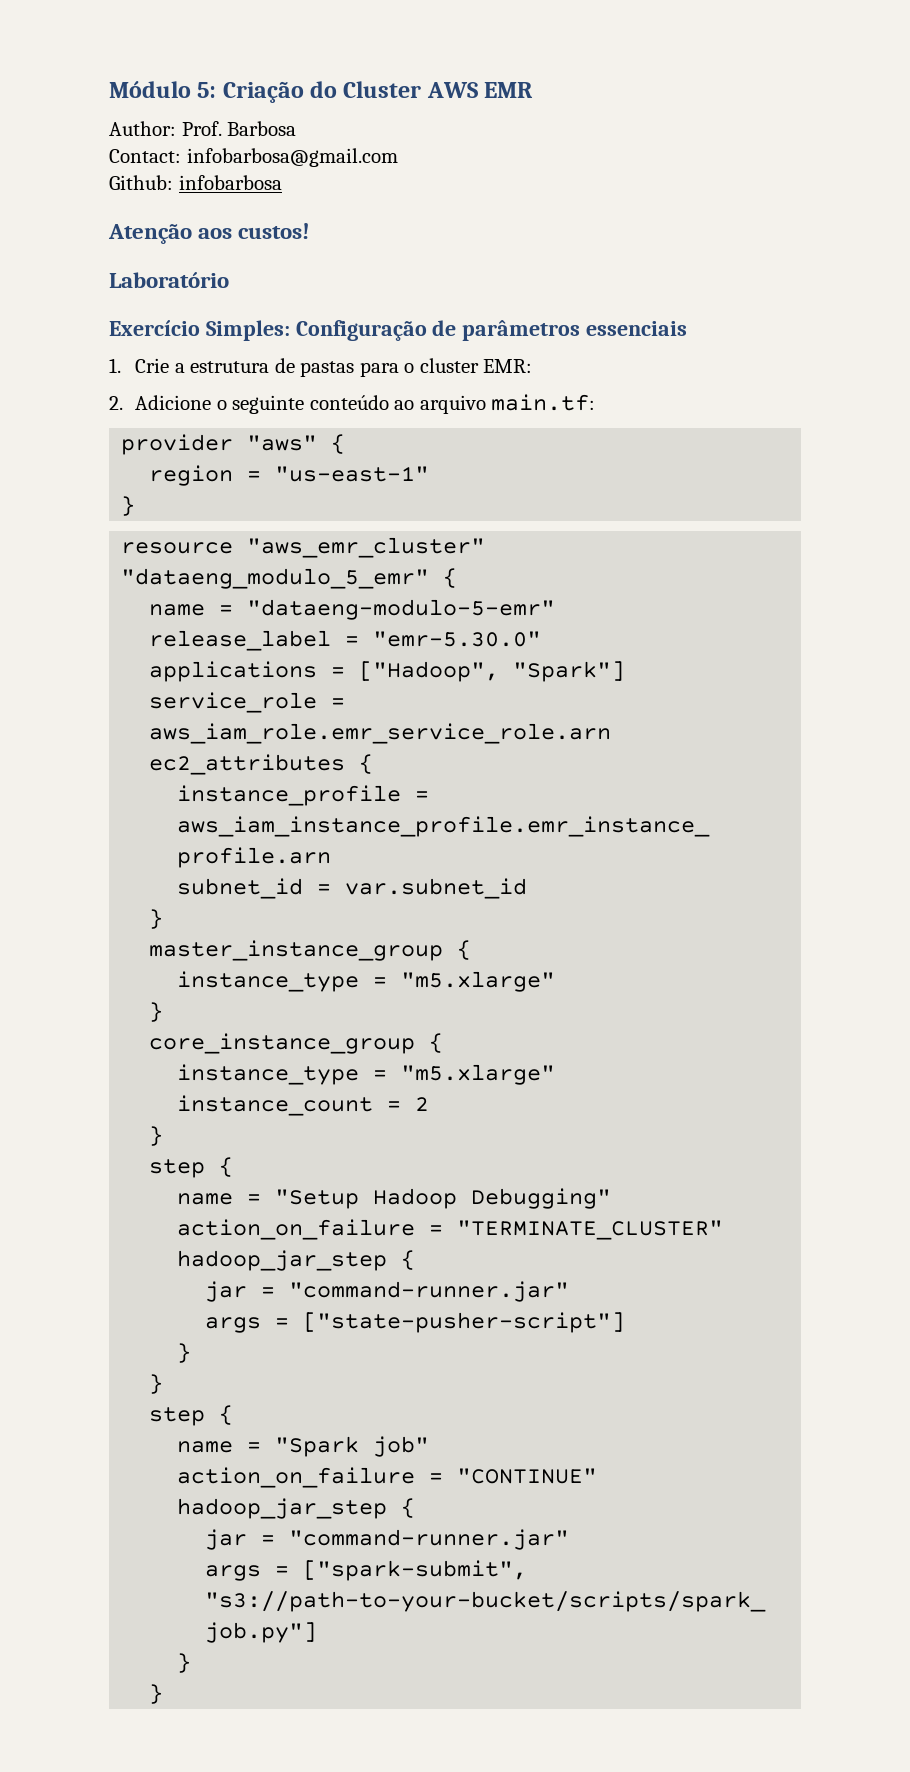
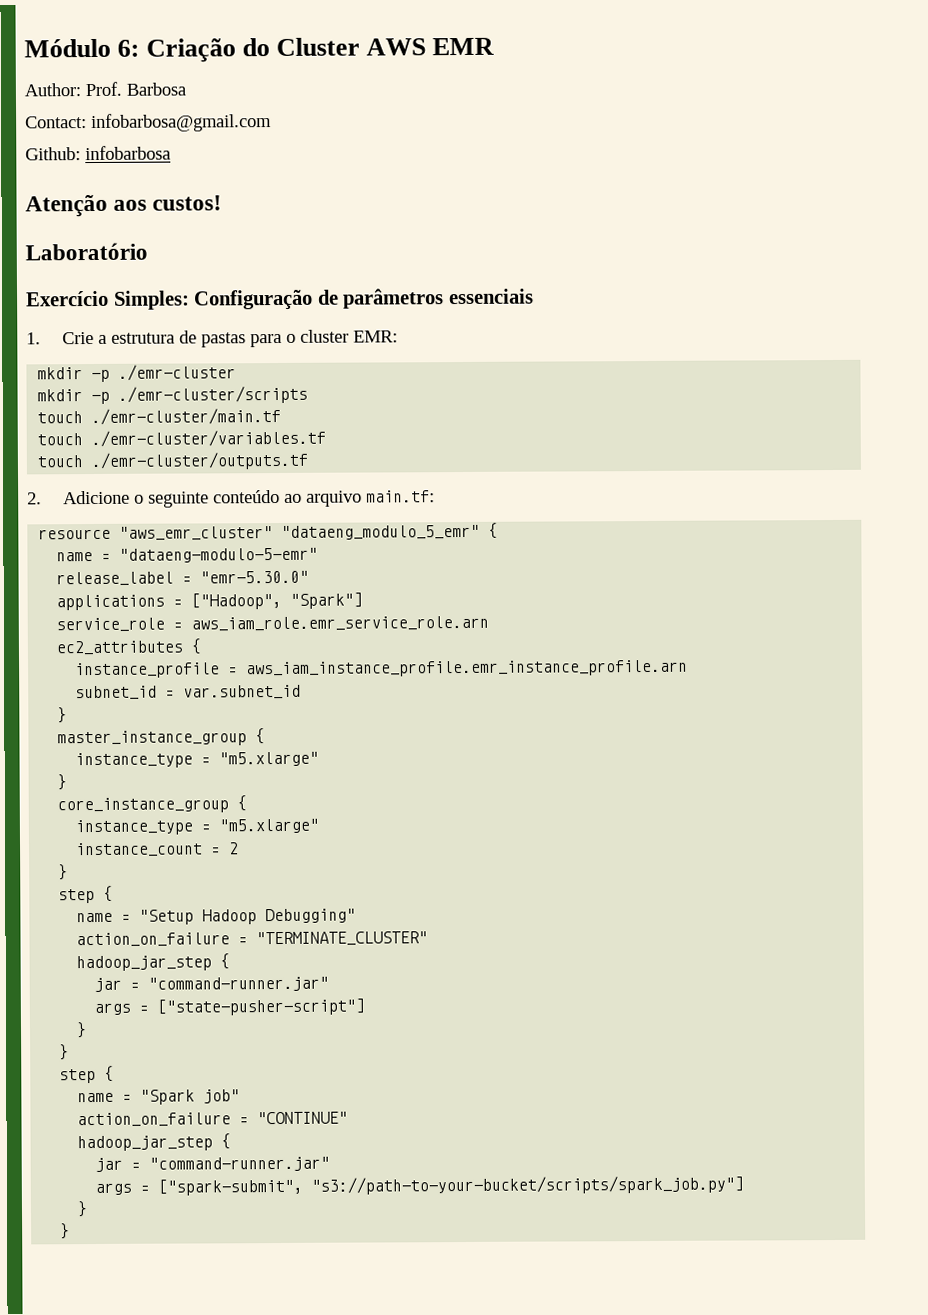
[197,82,217,98] 5: -> [117,39,141,57] 6:
(533, 366) none -> [37,364,237,383] [37,385,309,405] [37,407,282,426] [37,429,327,448] [37,451,309,471] // mkdir -p ./emr-cluster // mkdir -p ./emr-cluster/scripts // touch ./emr-cluster/main.tf // touch ./emr-cluster/variables.tf // touch ./emr-cluster/outputs.tf
[121,434,346,455] [149,465,430,486] [121,496,136,516] // provider "aws" { // region = "us-east-1" // } -> (436, 496) none

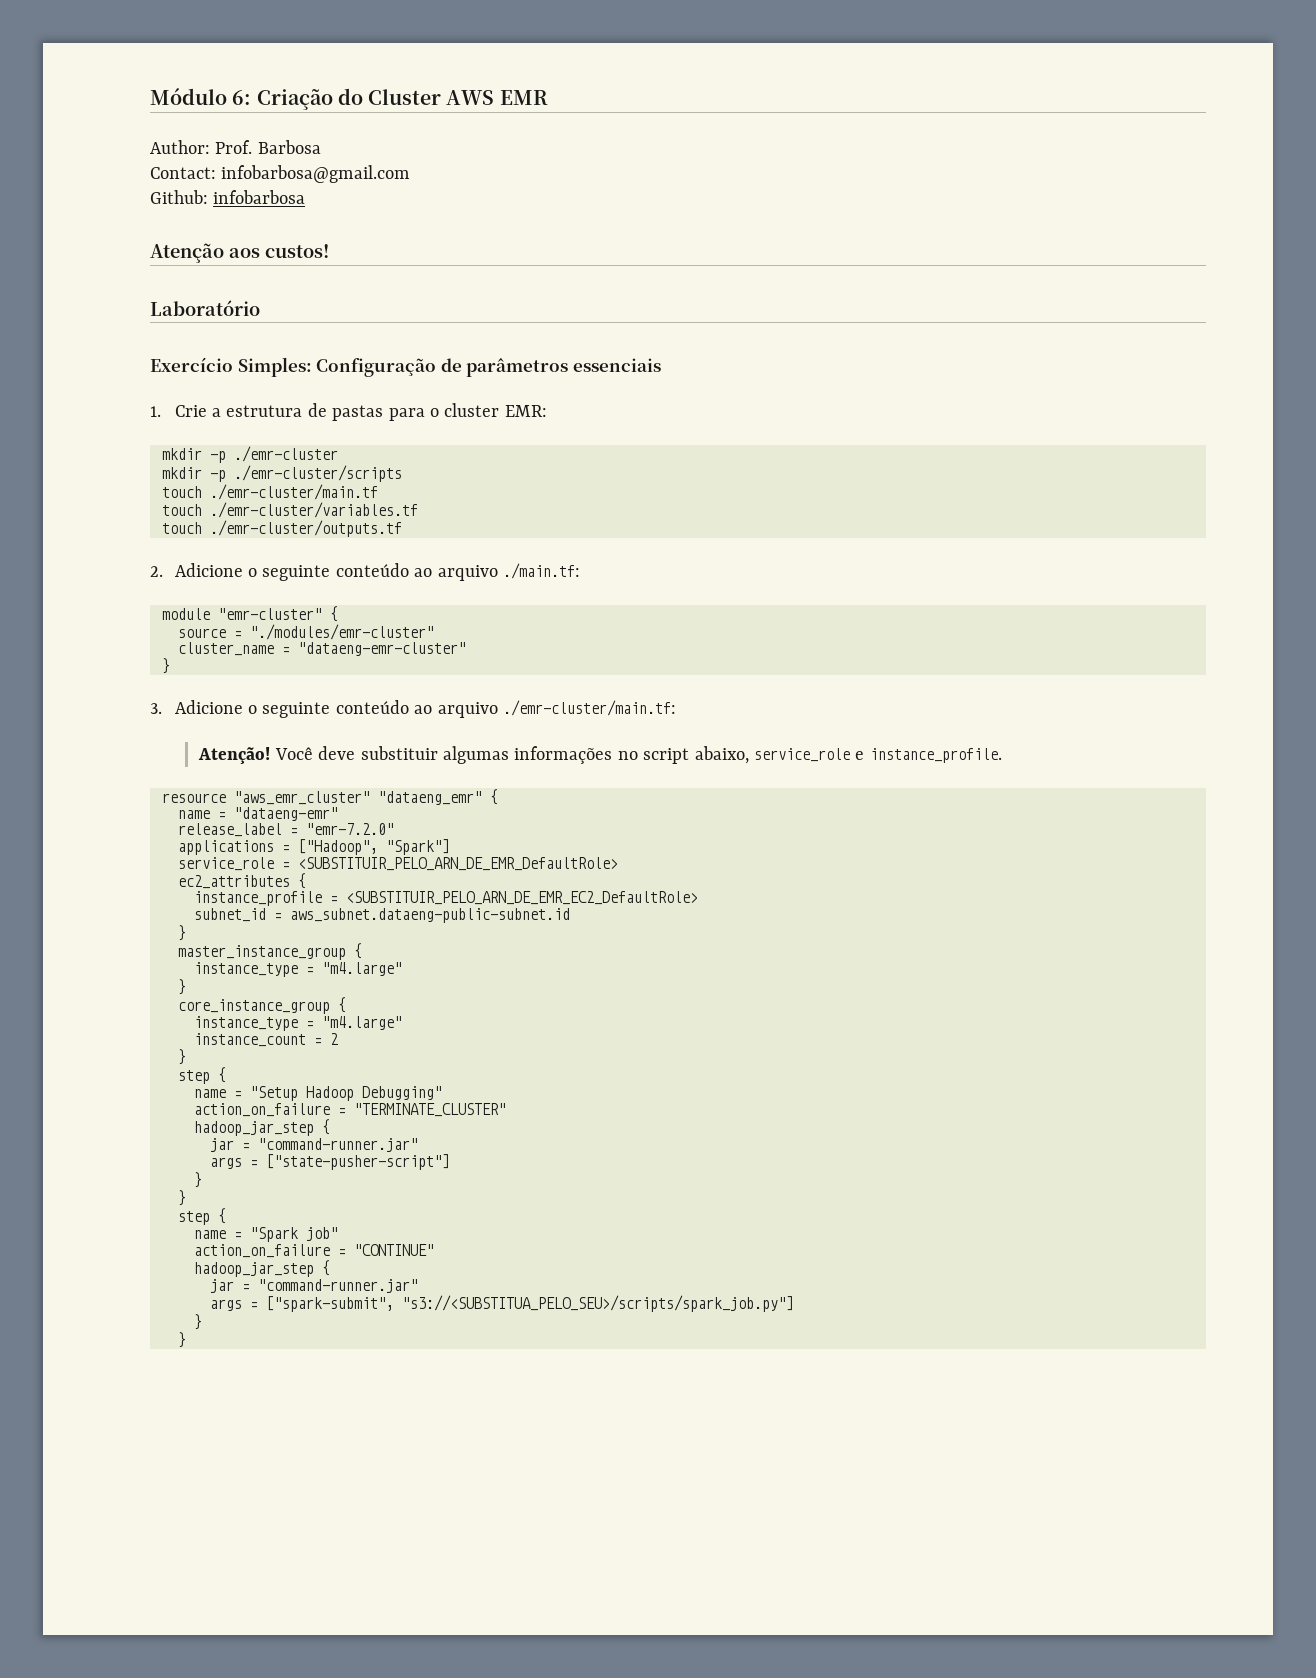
[366,490,436,503] main.tf: -> [503,563,581,579] [162,606,338,622] [178,624,434,640] [178,642,466,656] [162,658,170,674] [150,700,677,718] [198,746,1002,764] ./main.tf: // module "emr-cluster" { // source = "./modules/emr-cluster" // cluster_name = "dataeng-emr-cluster" // } // 3. Adicione o seguinte conteúdo ao arquivo ./emr-cluster/main.tf: // Atenção! Você deve substituir algumas informações no script abaixo, service_role e instance_profile.
[281,522,499,540] [56,547,319,563] "dataeng_modulo_5_emr" { // name = "dataeng-modulo-5-emr" -> [378,789,498,805] [178,807,338,821] "dataeng_emr" { // name = "dataeng-emr"
[200,570,310,584] "emr-5.30.0" -> [306,823,394,835] "emr-7.2.0"
[191,615,490,632] aws_iam_role.emr_service_role.arn -> [298,857,618,871] <SUBSTITUIR_PELO_ARN_DE_EMR_DefaultRole>
[246,659,689,678] aws_iam_instance_profile.emr_instance_profile.arn -> [346,891,698,905] <SUBSTITUIR_PELO_ARN_DE_EMR_EC2_DefaultRole>
[183,684,302,700] var.subnet_id -> [290,908,570,923] aws_subnet.dataeng-public-subnet.id
[219,751,320,767] "m5.xlarge" -> [322,962,402,976] "m4.large"
[219,818,320,834] "m5.xlarge" -> [322,1016,402,1030] "m4.large"
[311,1175,745,1195] "s3://path-to-your-bucket/scripts/spark_job.py"] -> [402,1295,794,1312] "s3://<SUBSTITUA_PELO_SEU>/scripts/spark_job.py"]

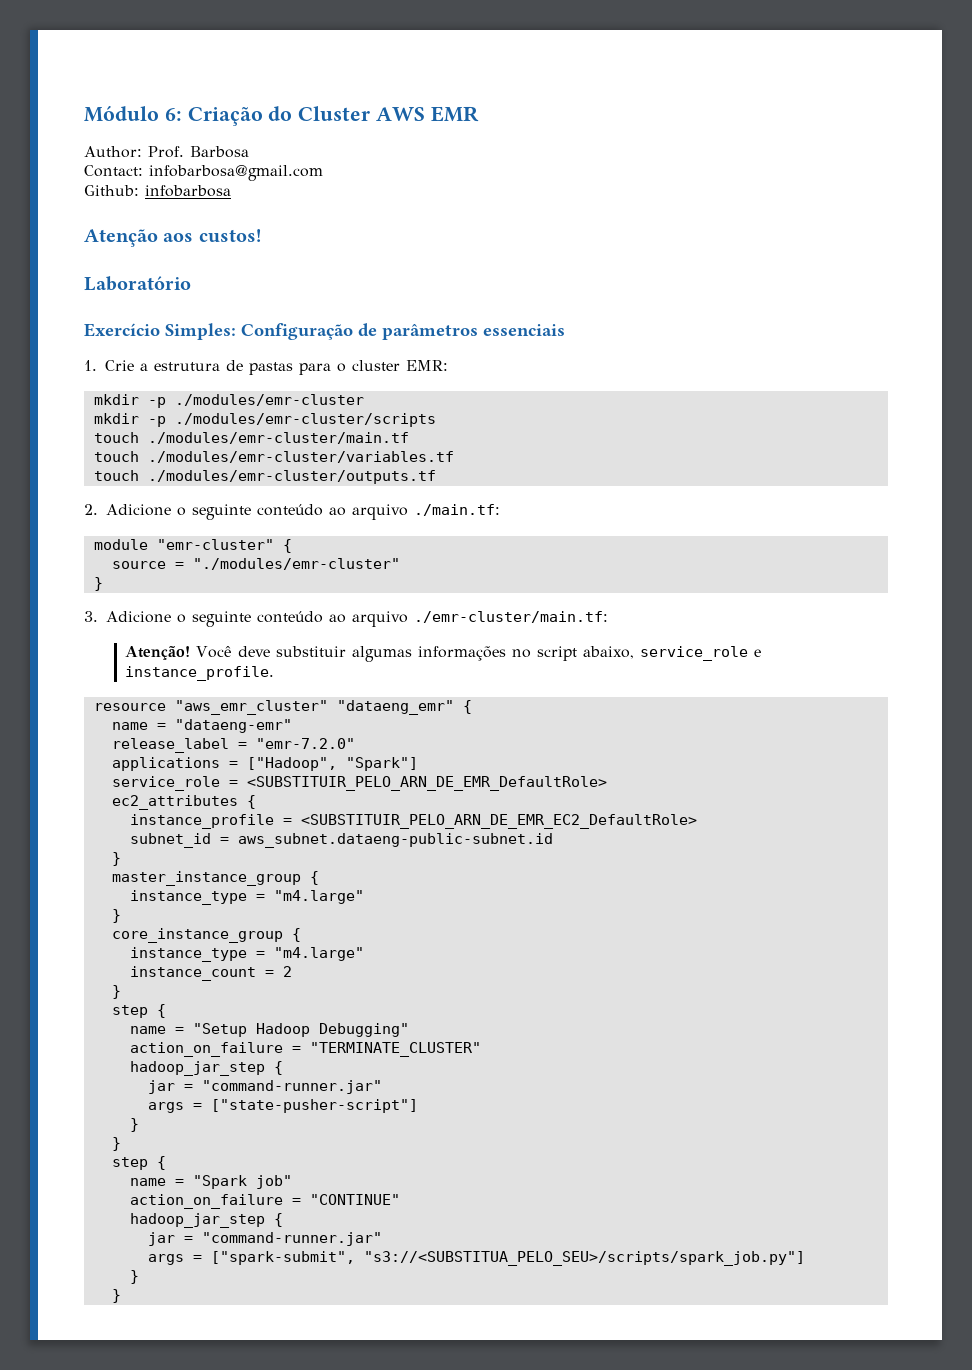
[234,446,338,462] [162,465,402,482] [162,484,378,500] [162,502,418,518] [162,520,402,537] ./emr-cluster // mkdir -p ./emr-cluster/scripts // touch ./emr-cluster/main.tf // touch ./emr-cluster/variables.tf // touch ./emr-cluster/outputs.tf -> [174,394,364,406] [93,413,436,427] [93,432,409,444] [93,451,454,463] [93,470,436,484] ./modules/emr-cluster // mkdir -p ./modules/emr-cluster/scripts // touch ./modules/emr-cluster/main.tf // touch ./modules/emr-cluster/variables.tf // touch ./modules/emr-cluster/outputs.tf
[178,642,466,656] // cluster_name = "dataeng-emr-cluster" -> (400, 564) none

